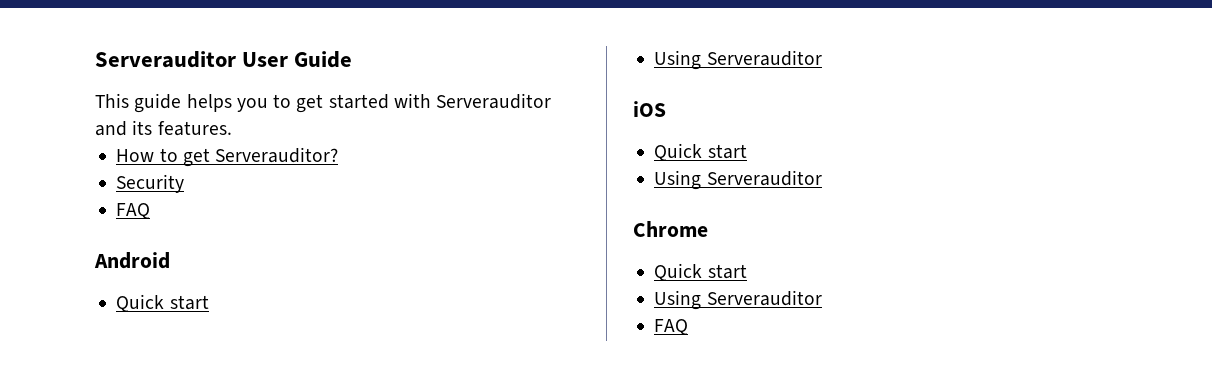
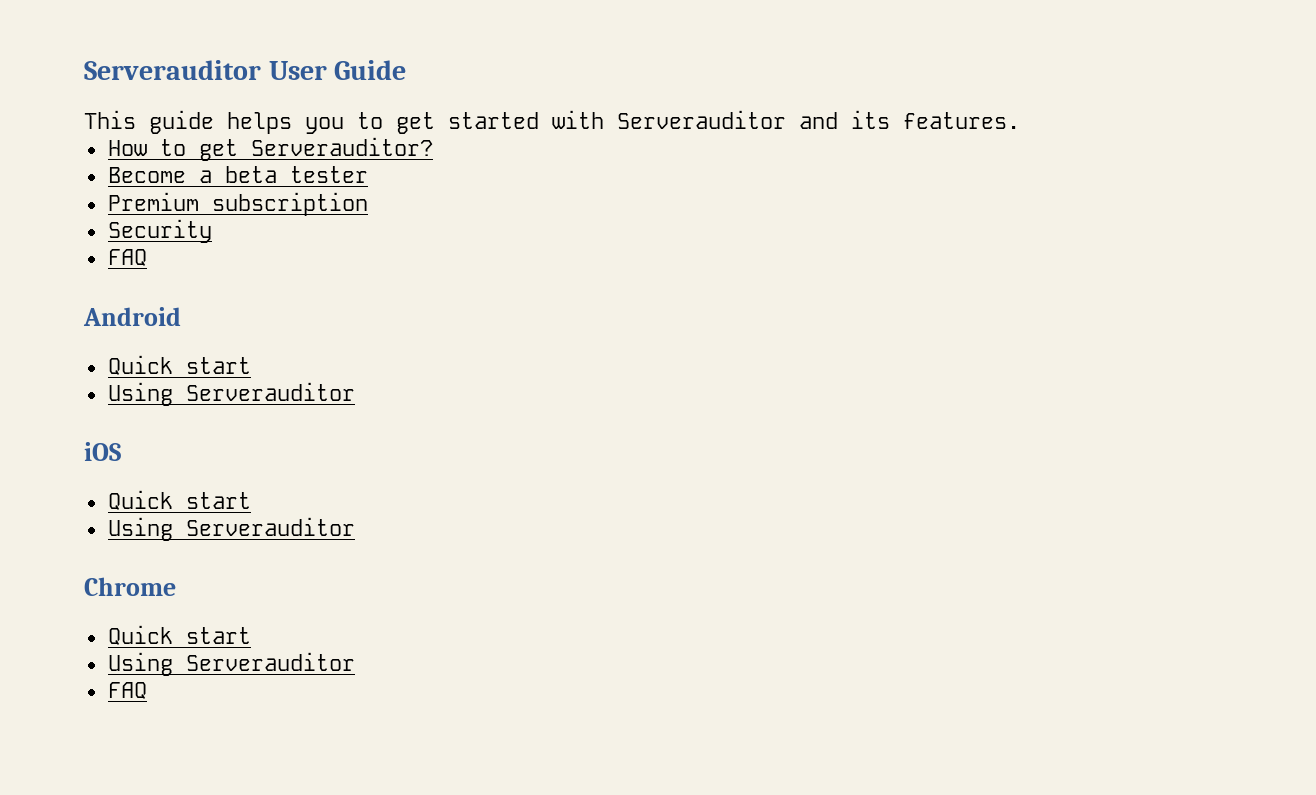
(339, 155) none -> [107,166,368,183] [107,192,368,216] // Become a beta tester // Premium subscription

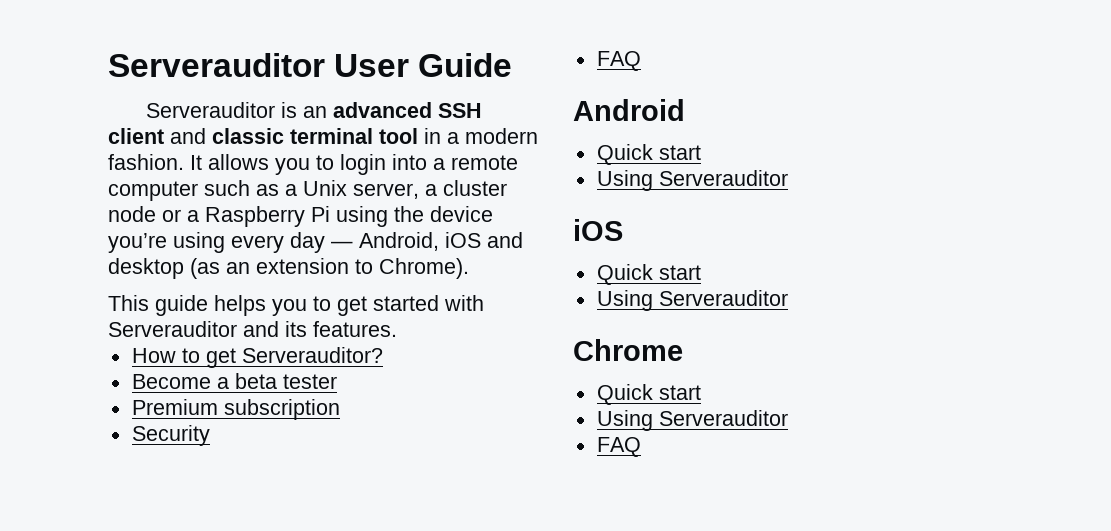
(407, 70) none -> [146,102,483,118] [108,128,538,144] [108,154,518,175] [108,180,507,201] [108,206,493,227] [108,232,523,253] [108,258,469,279] // Serverauditor is an advanced SSH client and classic terminal tool in a modern fashion. It allows you to login into a remote computer such as a Unix server, a cluster node or a Raspberry Pi using the device you’re using every day — Android, iOS and desktop (as an extension to Chrome).

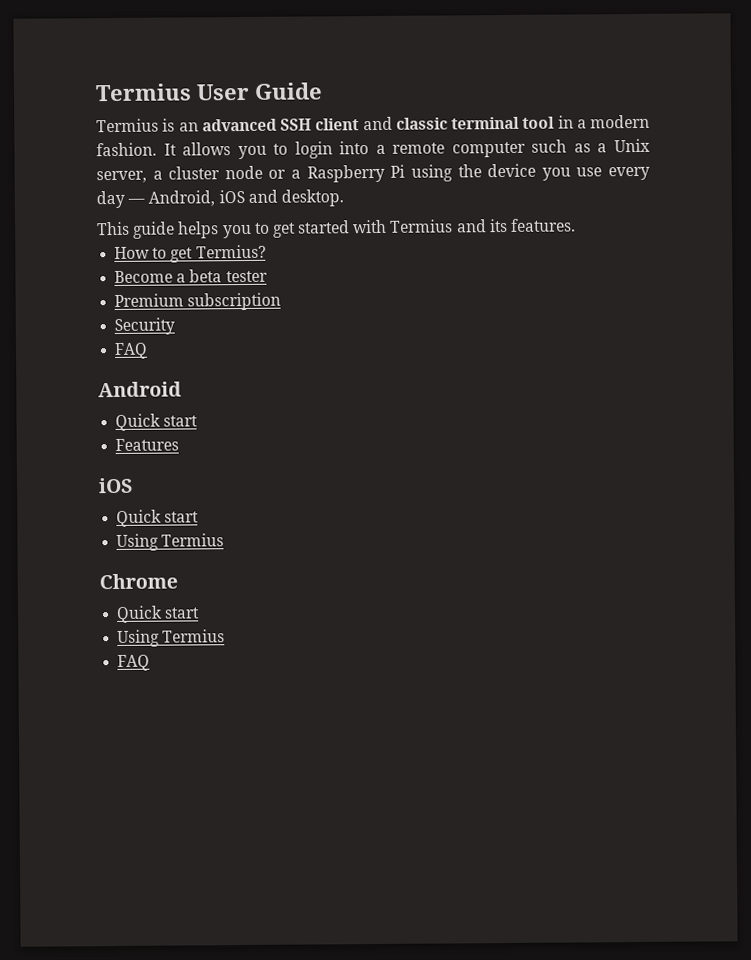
[108,53,325,77] Serverauditor -> [95,83,192,102] Termius
[146,102,276,118] Serverauditor -> [96,118,159,133] Termius
[108,232,225,253] you’re using -> [541,167,603,181] you use
[108,258,469,279] desktop (as an extension to Chrome). -> [280,189,344,207] desktop.
[108,321,237,337] Serverauditor -> [390,219,454,233] Termius
[241,347,383,363] Serverauditor? -> [195,244,266,259] Termius?
[596,170,788,191] Using Serverauditor -> [115,438,180,451] Features
[658,290,788,306] Serverauditor -> [161,533,225,547] Termius
[658,410,788,426] Serverauditor -> [162,629,226,643] Termius

